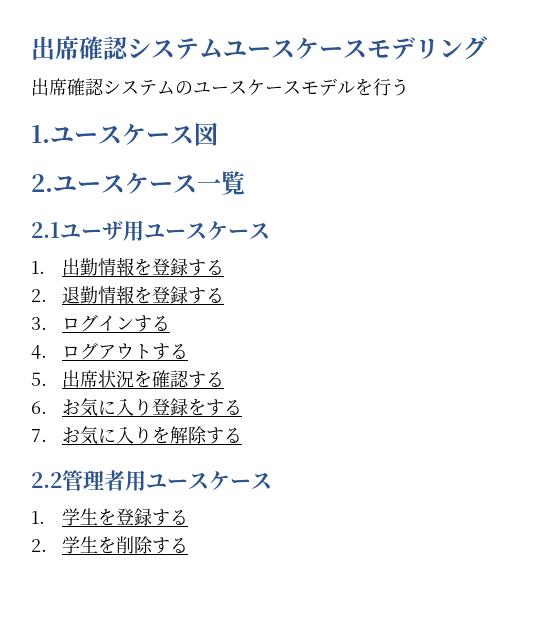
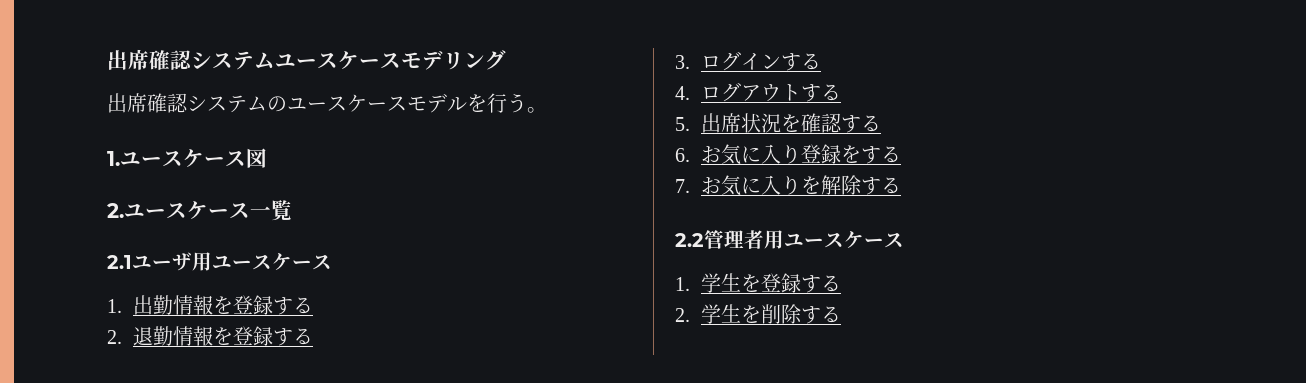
(409, 87) none -> [527,107,547,113] 。

